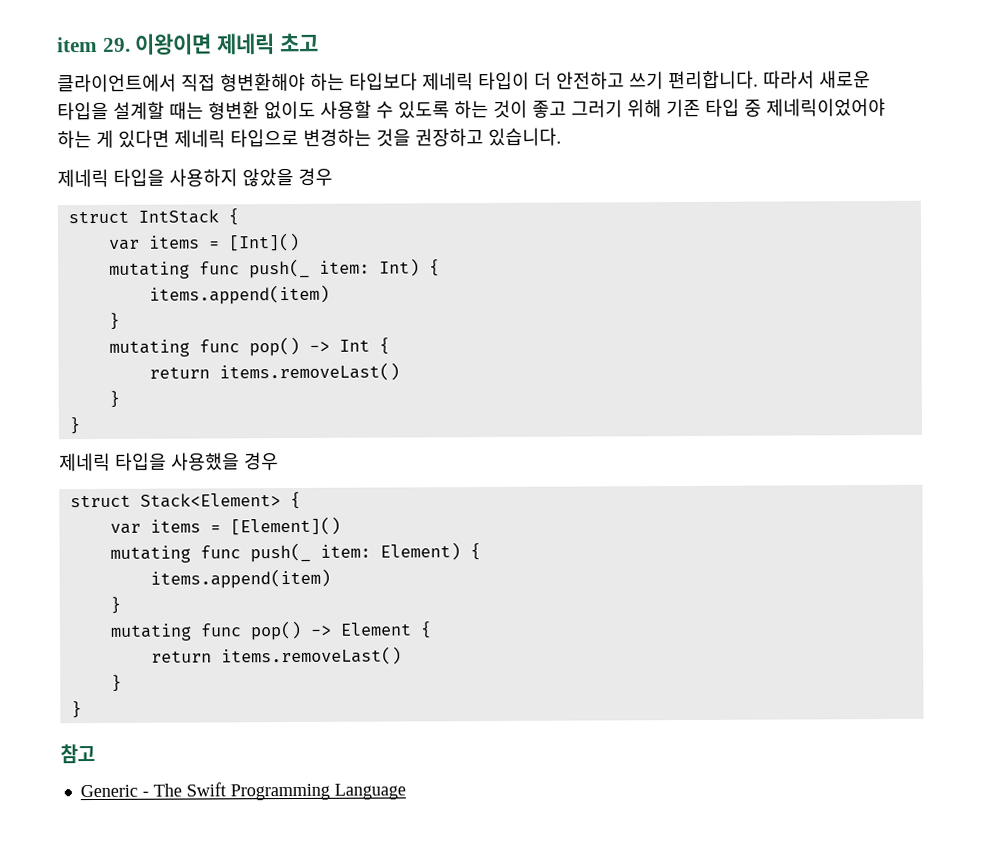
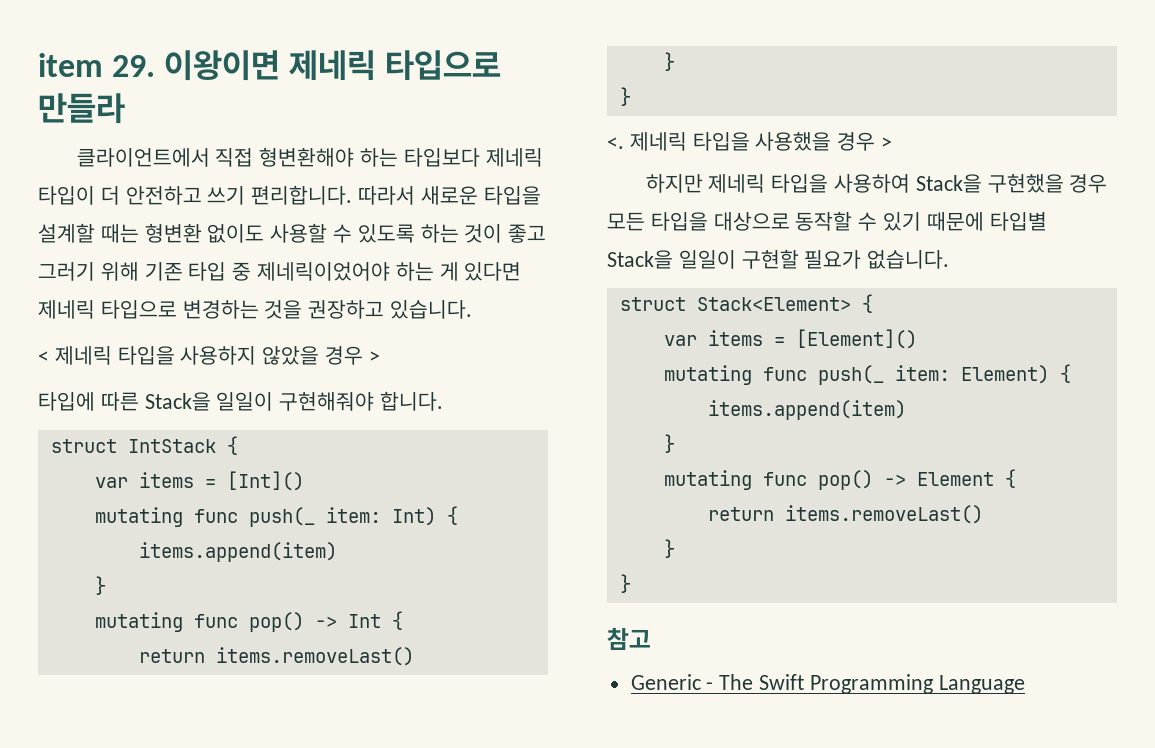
[278,32,319,53] 초고 -> [385,50,502,81] [38,93,125,124] 타입으로 만들라
(562, 137) none -> [38,351,49,363] <
(333, 176) none -> [368,351,380,363] [38,391,444,411] > // 타입에 따른 Stack을 일일이 구현해줘야 합니다.
(81, 426) none -> [607,137,624,149] <.
(279, 461) none -> [881,137,893,149] [645,174,1108,193] [607,211,1047,231] [607,249,950,269] > // 하지만 제네릭 타입을 사용하여 Stack을 구현했을 경우 모든 타입을 대상으로 동작할 수 있기 때문에 타입별 Stack을 일일이 구현할 필요가 없습니다.

